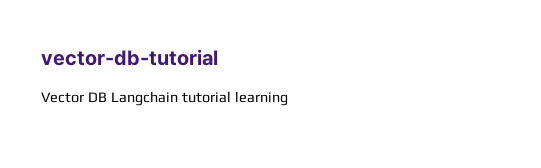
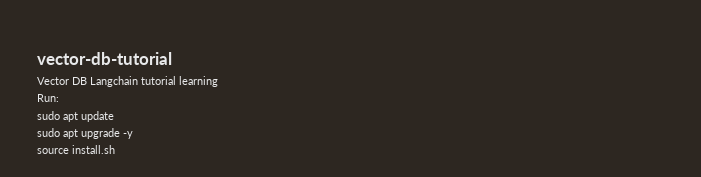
(288, 98) none -> [37,94,59,102] [37,111,114,122] [37,128,133,139] [37,145,115,154] // Run: // sudo apt update // sudo apt upgrade -y // source install.sh

